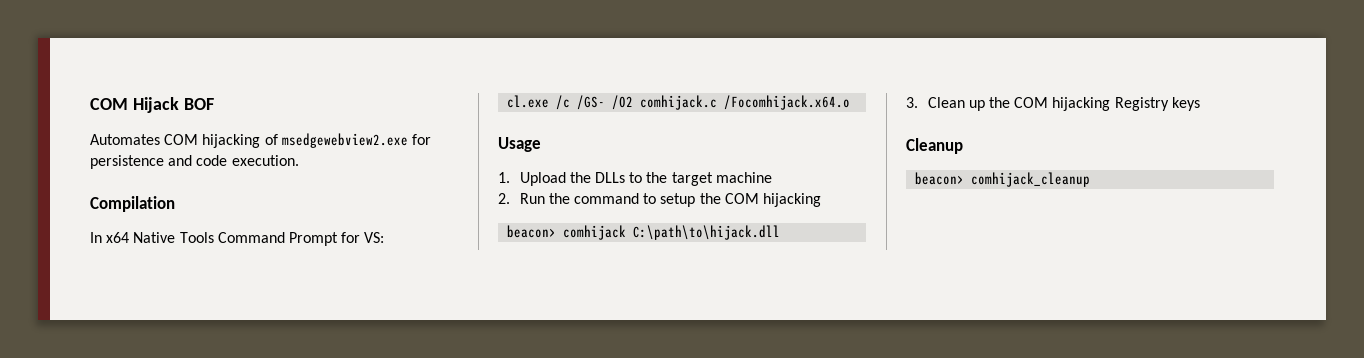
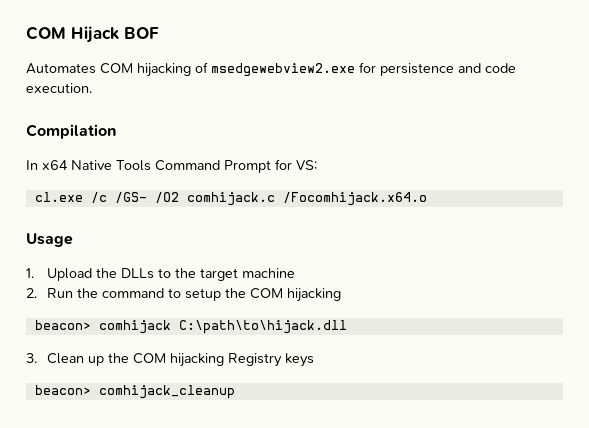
[906,138,963,154] // Cleanup -> (314, 360) none

